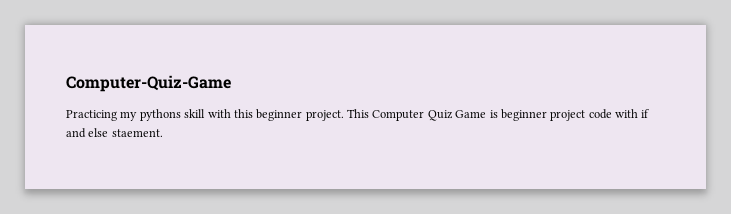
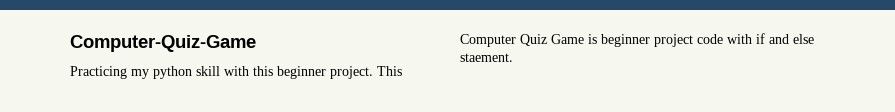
[139,109,181,121] pythons -> [153,66,192,79] python

